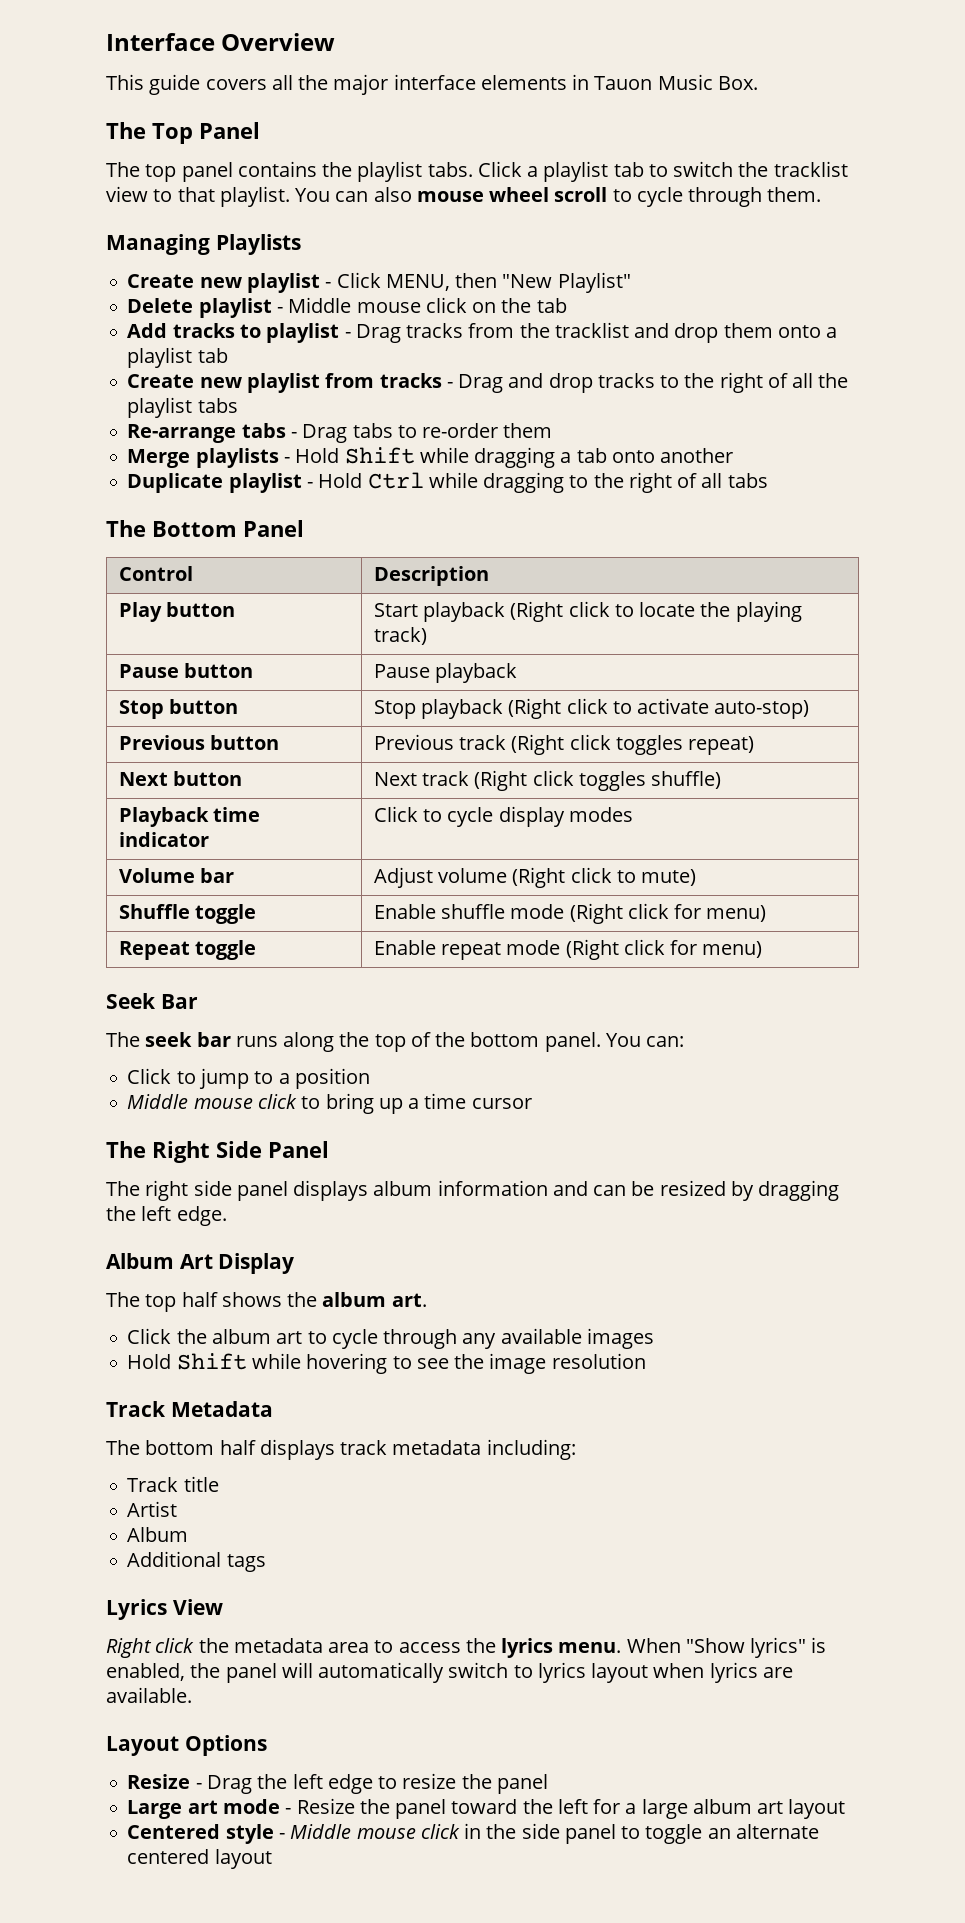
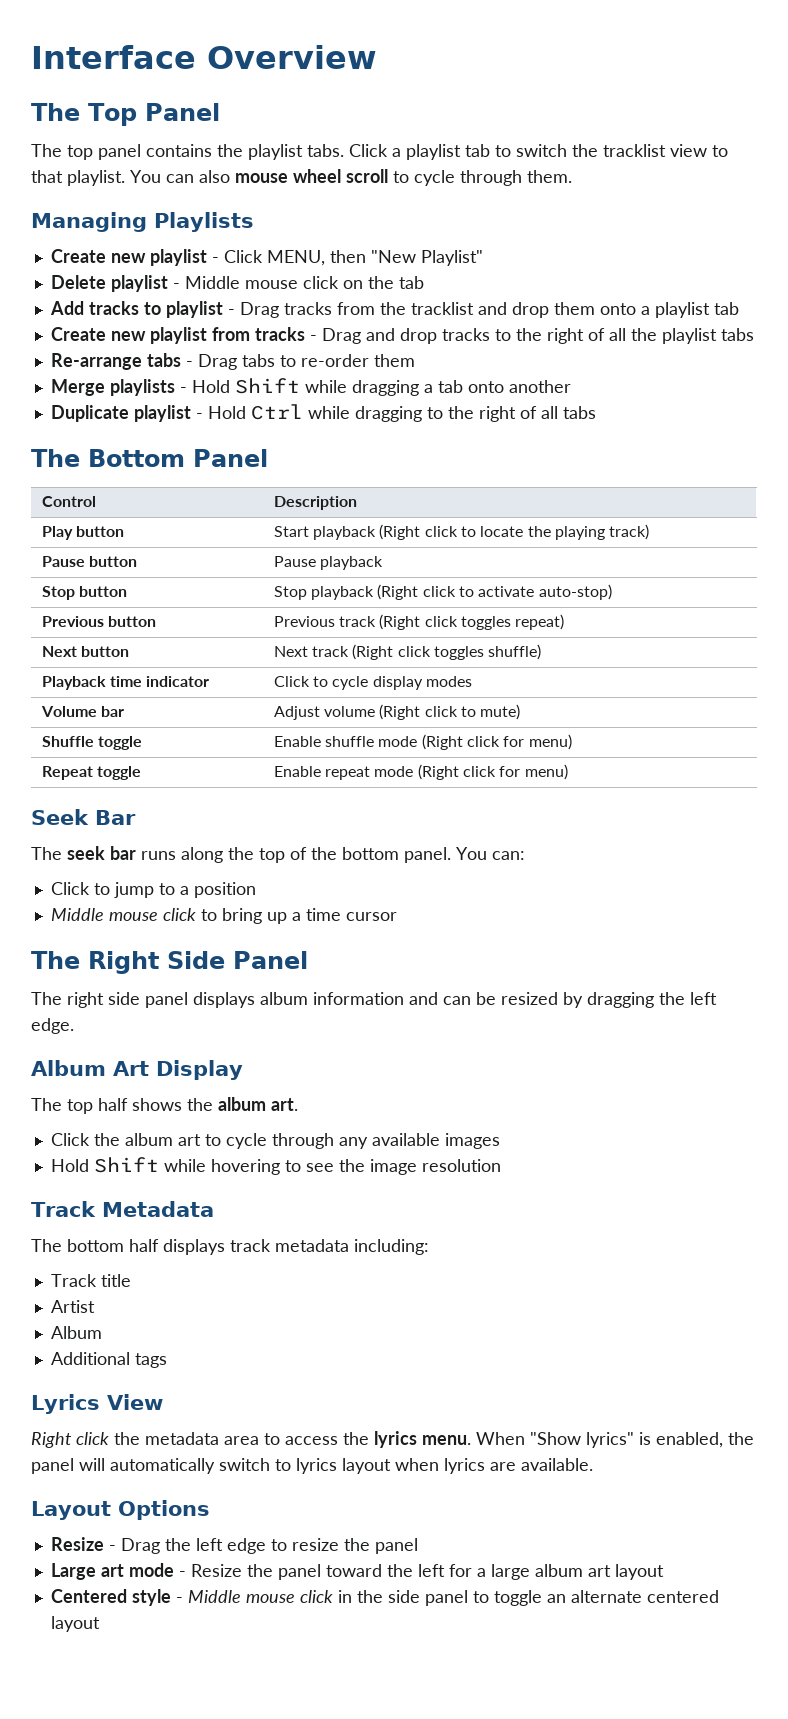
[106,74,758,95] // This guide covers all the major interface elements in Tauon Music Box. -> (377, 57) none

